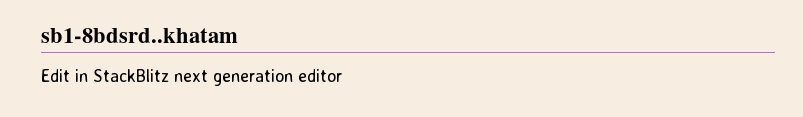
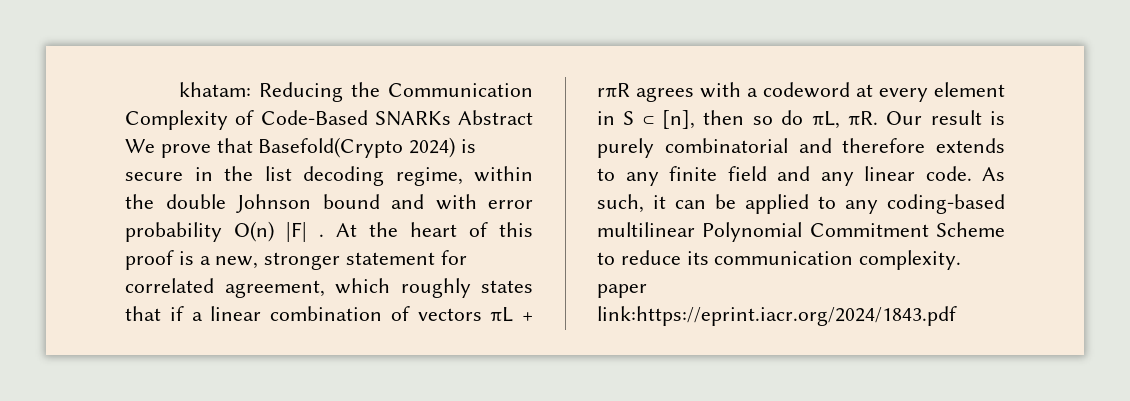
[41,28,238,43] [41,69,342,86] sb1-8bdsrd..khatam // Edit in StackBlitz next generation editor -> [179,82,533,102] [125,110,533,130] [125,137,477,158] [125,166,533,186] [125,194,533,213] [125,221,533,242] [125,250,467,270] [125,278,533,298] [125,306,533,322] [597,82,1005,102] [597,110,1005,129] [597,138,1005,158] [597,166,1005,186] [597,194,1005,214] [597,222,1005,242] [597,250,962,270] [597,284,647,298] [597,306,957,326] khatam: Reducing the Communication Complexity of Code-Based SNARKs Abstract We prove that Basefold(Crypto 2024) is secure in the list decoding regime, within the double Johnson bound and with error probability O(n) |F| . At the heart of this proof is a new, stronger statement for correlated agreement, which roughly states that if a linear combination of vectors πL + rπR agrees with a codeword at every element in S ⊂ [n], then so do πL, πR. Our result is purely combinatorial and therefore extends to any finite field and any linear code. As such, it can be applied to any coding-based multilinear Polynomial Commitment Scheme to reduce its communication complexity. paper link:https://eprint.iacr.org/2024/1843.pdf

